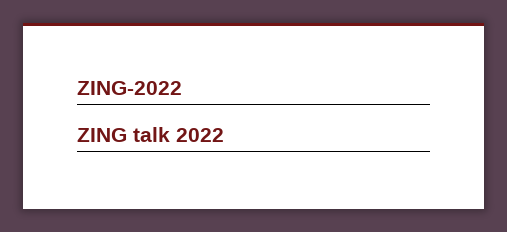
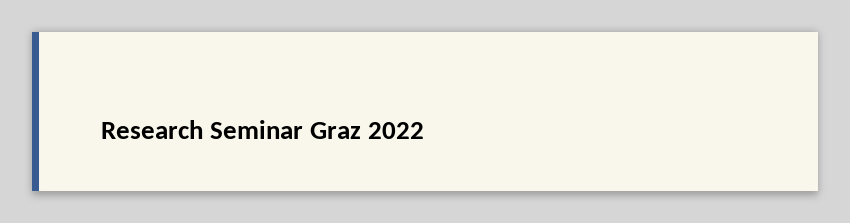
[77,81,182,95] [77,127,170,142] ZING-2022 // ZING talk -> [101,120,362,139] Research Seminar Graz

